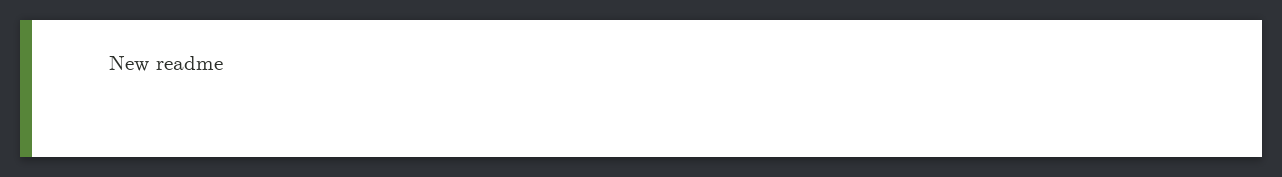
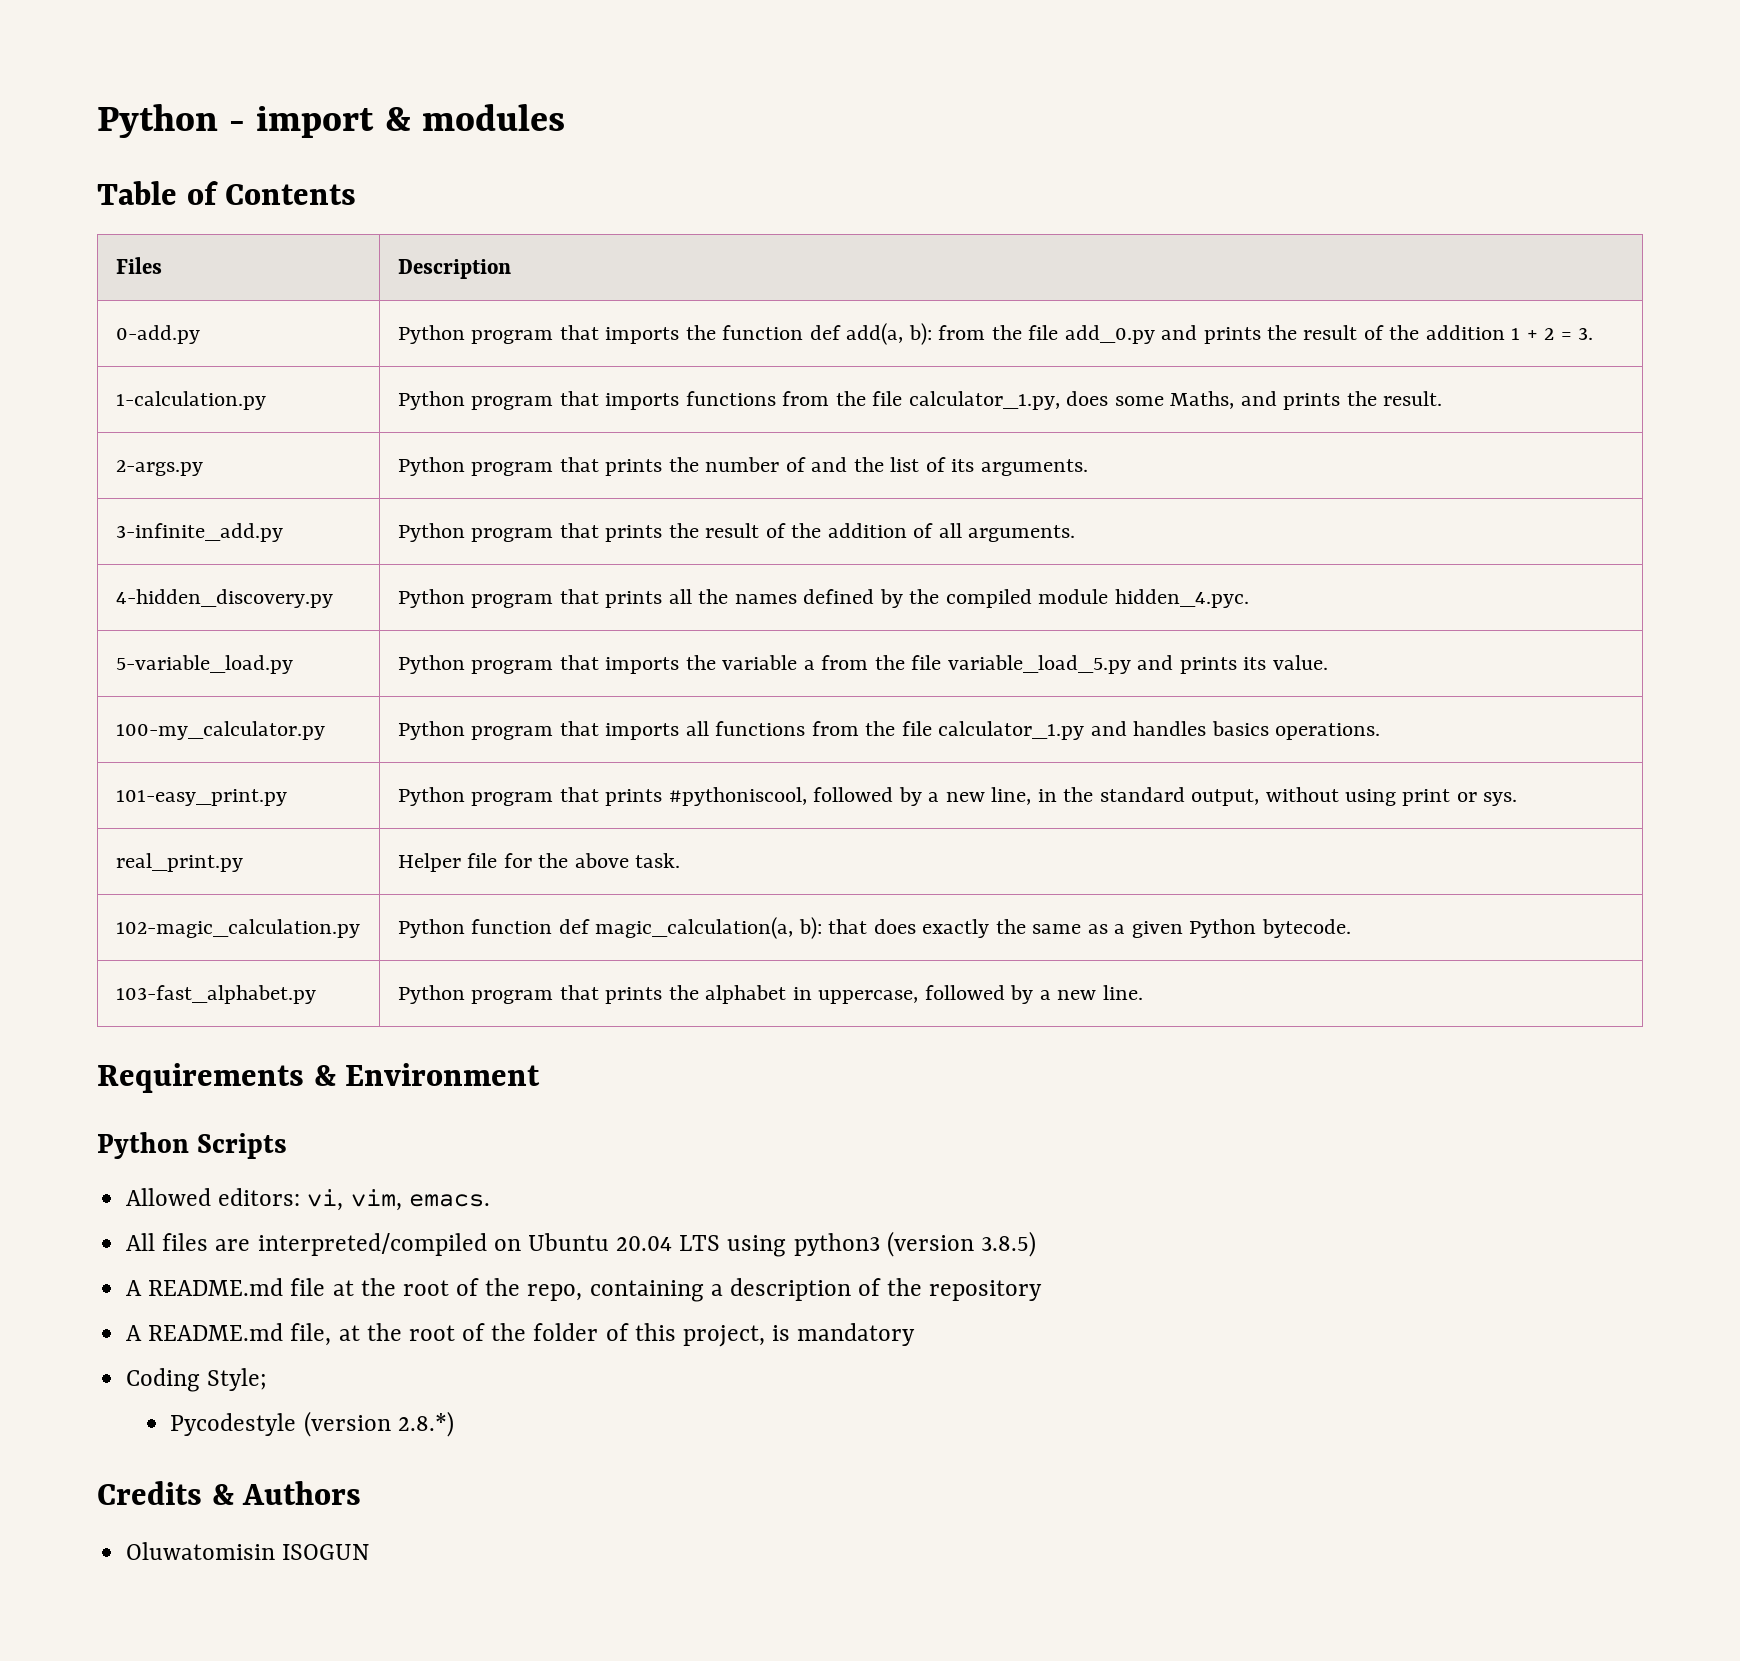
[109,55,223,72] New readme -> [97,104,565,138] [97,181,357,205] [115,257,162,274] [397,259,511,279] [115,325,200,344] [397,323,1594,345] [115,391,266,410] [397,391,1443,410] [115,460,203,476] [397,457,1088,476] [115,523,283,542] [397,523,1076,542] [115,589,333,608] [397,589,1249,608] [115,655,293,674] [397,655,1328,674] [115,721,325,740] [397,721,1381,740] [115,789,287,806] [397,787,1518,806] [115,853,243,872] [397,853,681,872] [115,919,360,938] [397,917,1351,939] [115,985,316,1004] [397,985,1143,1004] [97,1063,541,1093] [97,1132,288,1159] [126,1188,490,1211] [126,1231,1036,1257] [126,1278,1043,1302] [126,1323,916,1347] [126,1368,268,1392] [170,1411,454,1437] [97,1481,362,1505] [126,1542,370,1560] Python - import & modules // Table of Contents // Files | Description // 0-add.py | Python program that imports the function def add(a, b): from the file add_0.py and prints the result of the addition 1 + 2 = 3. // 1-calculation.py | Python program that imports functions from the file calculator_1.py, does some Maths, and prints the result. // 2-args.py | Python program that prints the number of and the list of its arguments. // 3-infinite_add.py | Python program that prints the result of the addition of all arguments. // 4-hidden_discovery.py | Python program that prints all the names defined by the compiled module hidden_4.pyc. // 5-variable_load.py | Python program that imports the variable a from the file variable_load_5.py and prints its value. // 100-my_calculator.py | Python program that imports all functions from the file calculator_1.py and handles basics operations. // 101-easy_print.py | Python program that prints #pythoniscool, followed by a new line, in the standard output, without using print or sys. // real_print.py | Helper file for the above task. // 102-magic_calculation.py | Python function def magic_calculation(a, b): that does exactly the same as a given Python bytecode. // 103-fast_alphabet.py | Python program that prints the alphabet in uppercase, followed by a new line. // Requirements & Environment // Python Scripts // Allowed editors: vi, vim, emacs. // All files are interpreted/compiled on Ubuntu 20.04 LTS using python3 (version 3.8.5) // A README.md file at the root of the repo, containing a description of the repository // A README.md file, at the root of the folder of this project, is mandatory // Coding Style; // Pycodestyle (version 2.8.*) // Credits & Authors // Oluwatomisin ISOGUN

